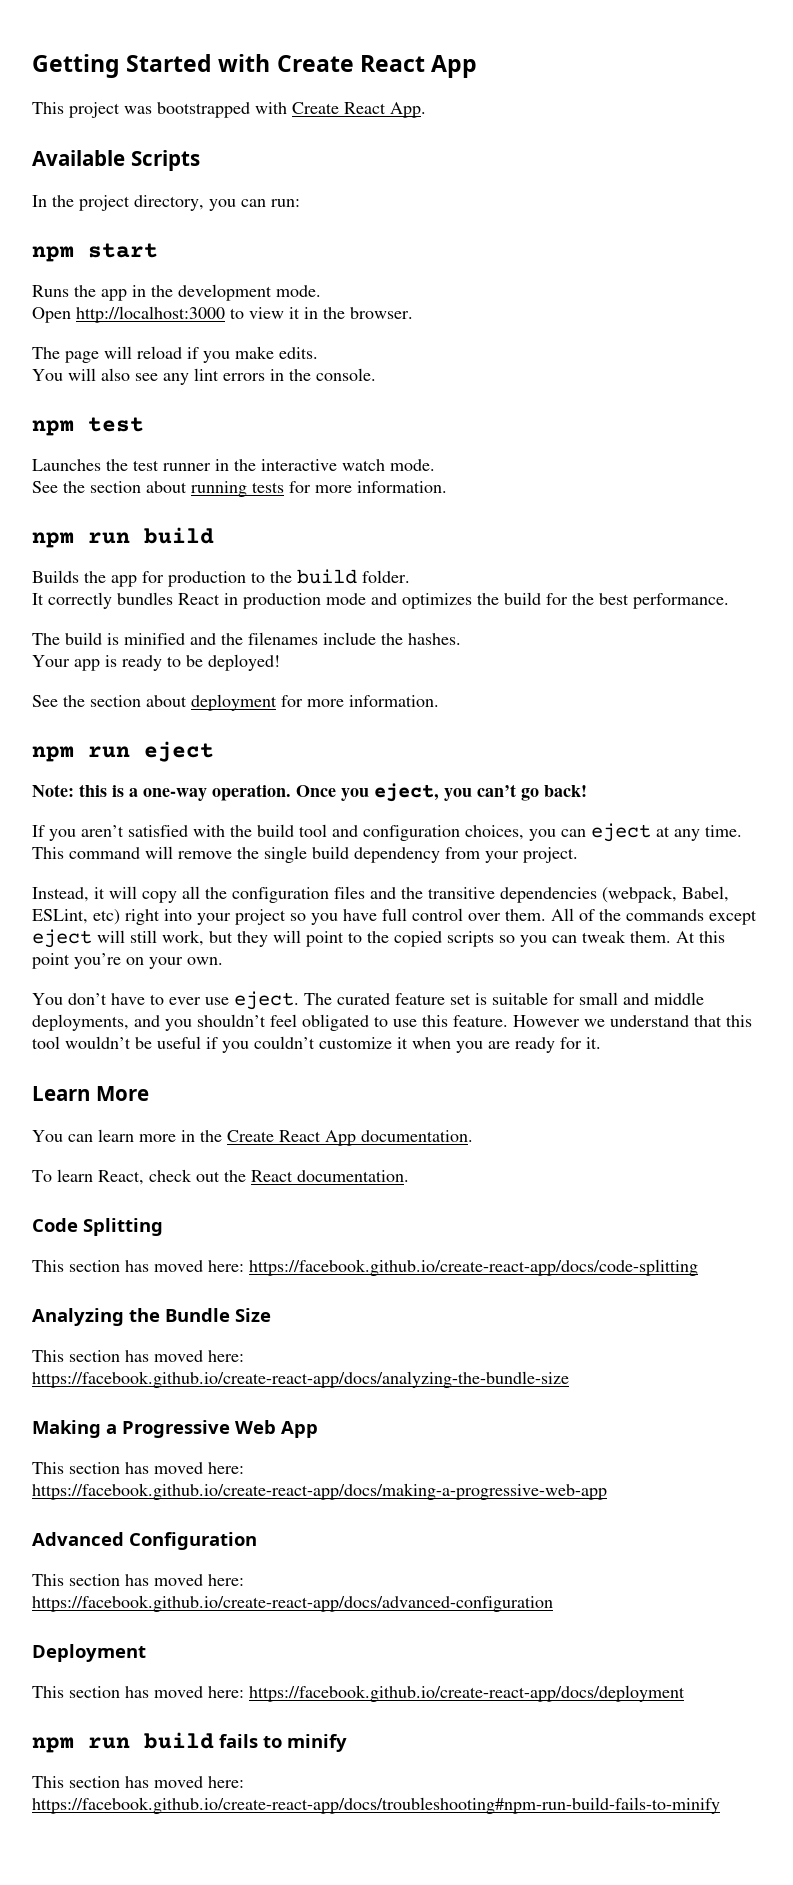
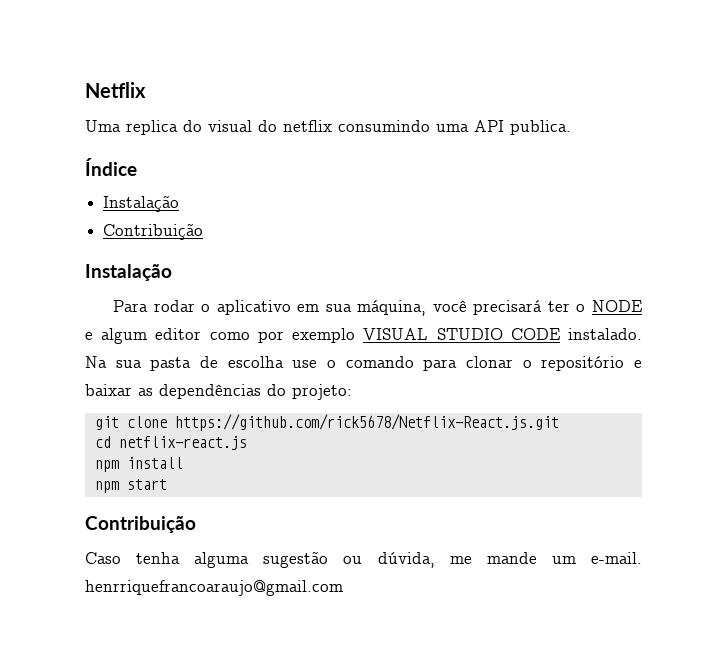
[32,54,478,78] [32,102,426,118] [32,150,200,171] [32,195,300,211] [32,243,158,262] [32,284,321,301] [32,306,413,323] [32,346,318,363] [32,368,376,385] [32,417,144,436] [32,459,435,471] [32,481,447,497] [32,527,214,548] [32,569,410,587] [32,592,729,609] [32,632,461,645] [32,654,280,671] [32,694,439,711] [32,741,214,762] [32,783,587,802] [32,823,742,842] [32,846,578,863] [32,886,729,903] [32,908,757,925] [32,929,725,948] [32,953,223,969] [32,991,704,1010] [32,1014,752,1031] [32,1036,601,1053] [32,1086,149,1101] [32,1129,473,1146] [32,1169,409,1185] [32,1218,163,1236] [32,1259,698,1276] [32,1308,271,1326] [32,1350,244,1362] [32,1371,569,1388] [32,1420,318,1438] [32,1462,244,1474] [32,1483,607,1500] [32,1532,257,1550] [32,1574,244,1586] [32,1595,553,1612] [32,1644,146,1662] [32,1685,685,1702] [32,1732,347,1753] [32,1776,244,1788] [32,1797,720,1814] Getting Started with Create React App // This project was bootstrapped with Create React App. // Available Scripts // In the project directory, you can run: // npm start // Runs the app in the development mode. // Open http://localhost:3000 to view it in the browser. // The page will reload if you make edits. // You will also see any lint errors in the console. // npm test // Launches the test runner in the interactive watch mode. // See the section about running tests for more information. // npm run build // Builds the app for production to the build folder. // It correctly bundles React in production mode and optimizes the build for the best performance. // The build is minified and the filenames include the hashes. // Your app is ready to be deployed! // See the section about deployment for more information. // npm run eject // Note: this is a one-way operation. Once you eject, you can’t go back! // If you aren’t satisfied with the build tool and configuration choices, you can eject at any time. This command will remove the single build dependency from your project. // Instead, it will copy all the configuration files and the transitive dependencies (webpack, Babel, ESLint, etc) right into your project so you have full control over them. All of the commands except eject will still work, but they will point to the copied scripts so you can tweak them. At this point you’re on your own. // You don’t have to ever use eject. The curated feature set is suitable for small and middle deployments, and you shouldn’t feel obligated to use this feature. However we understand that this tool wouldn’t be useful if you couldn’t customize it when you are ready for it. // Learn More // You can learn more in the Create React App documentation. // To learn React, check out the React documentation. // Code Splitting // This section has moved here: https://facebook.github.io/create-react-app/docs/code-splitting // Analyzing the Bundle Size // This section has moved here: https://facebook.github.io/create-react-app/docs/analyzing-the-bundle-size // Making a Progressive Web App // This section has moved here: https://facebook.github.io/create-react-app/docs/making-a-progressive-web-app // Advanced Configuration // This section has moved here: https://facebook.github.io/create-react-app/docs/advanced-configuration // Deployment // This section has moved here: https://facebook.github.io/create-react-app/docs/deployment // npm run build fails to minify // This section has moved here: https://facebook.github.io/create-react-app/docs/troubleshooting#npm-run-build-fails-to-minify -> [85,82,146,98] [85,120,571,135] [85,158,137,176] [103,195,180,212] [103,223,204,240] [85,264,172,281] [113,300,642,316] [85,328,642,344] [85,356,642,371] [85,384,352,400] [94,414,559,431] [94,436,247,450] [94,457,183,472] [94,479,167,493] [85,516,196,533] [85,551,642,568] [85,580,343,596] Netflix // Uma replica do visual do netflix consumindo uma API publica. // Índice // Instalação // Contribuição // Instalação // Para rodar o aplicativo em sua máquina, você precisará ter o NODE e algum editor como por exemplo VISUAL STUDIO CODE instalado. Na sua pasta de escolha use o comando para clonar o repositório e baixar as dependências do projeto: // git clone https://github.com/rick5678/Netflix-React.js.git // cd netflix-react.js // npm install // npm start // Contribuição // Caso tenha alguma sugestão ou dúvida, me mande um e-mail. henrriquefrancoaraujo@gmail.com

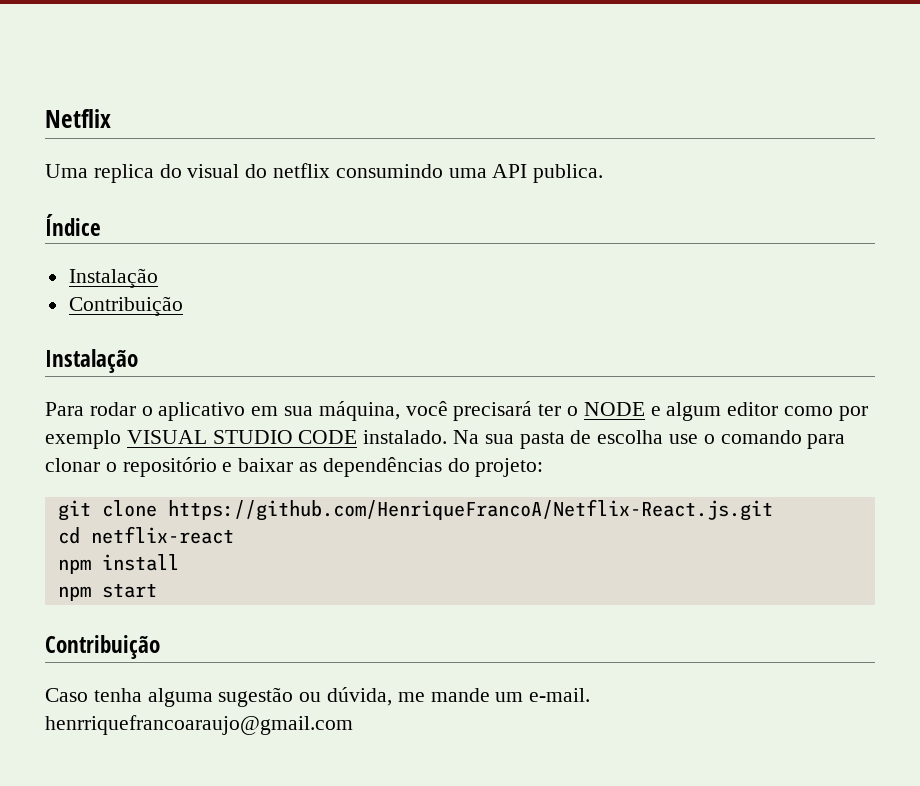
[174,414,559,431] https://github.com/rick5678/Netflix-React.js.git -> [167,499,773,521] https://github.com/HenriqueFrancoA/Netflix-React.js.git
[118,436,247,450] netflix-react.js -> [90,526,234,544] netflix-react

